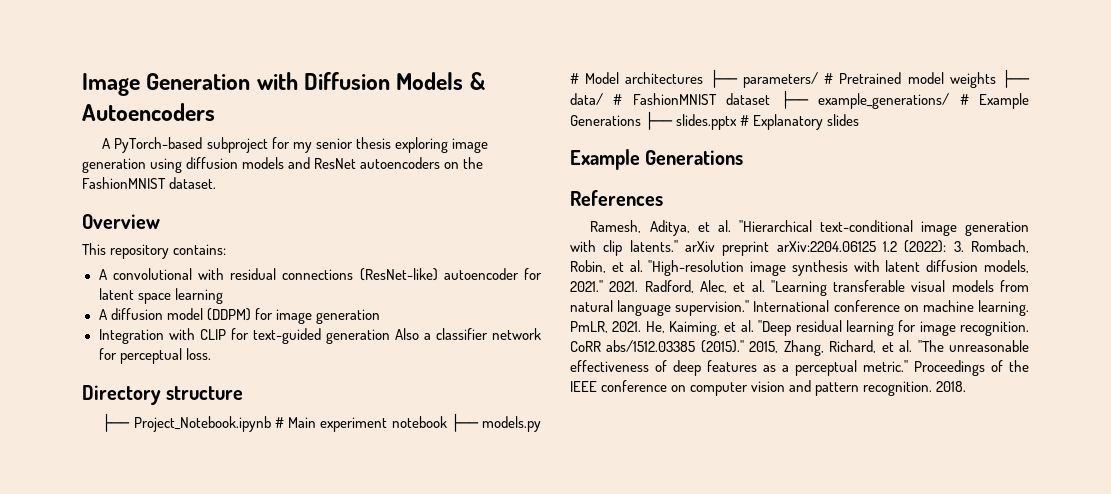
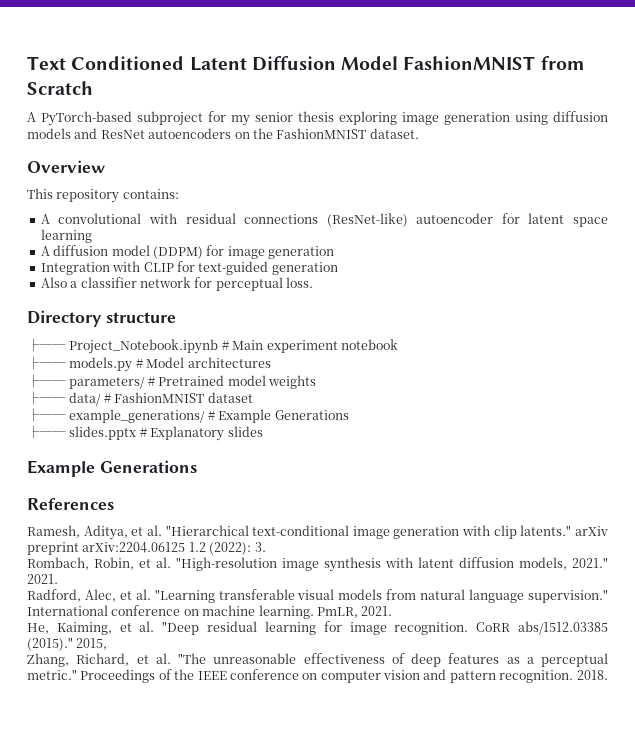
[82,72,485,96] [82,103,215,121] Image Generation with Diffusion Models & Autoencoders -> [27,56,584,71] [27,81,93,95] Text Conditioned Latent Diffusion Model FashionMNIST from Scratch
(390, 336) none -> (338, 268) //
(447, 422) none -> (398, 344) //
(704, 78) none -> (271, 362) //
(996, 80) none -> (316, 382) //
(771, 99) none -> (253, 397) //
(641, 120) none -> (349, 415) //
(964, 246) none -> (266, 547) //
(639, 286) none -> (58, 579) //
(642, 326) none -> (393, 611) //
(779, 347) none -> (108, 644) //

